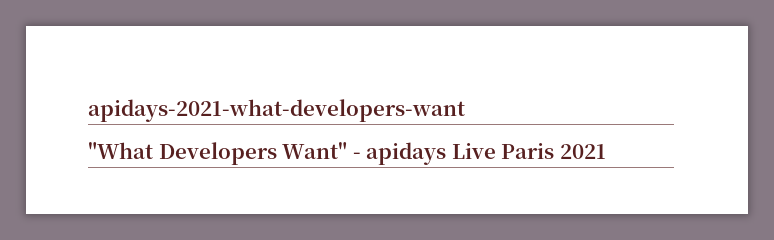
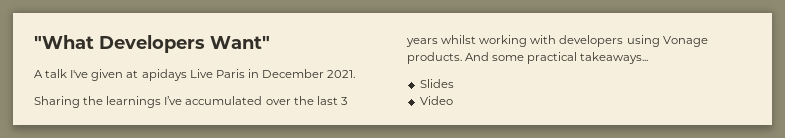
[88,99,465,122] apidays-2021-what-developers-want // -> (34, 42) none
[352,142,606,165] - apidays Live Paris 2021 -> [34,69,356,81] [34,96,347,108] [406,35,708,47] [407,52,649,64] [419,79,454,88] [419,96,453,105] // A talk I've given at apidays Live Paris in December 2021. // Sharing the learnings I’ve accumulated over the last 3 years whilst working with developers using Vonage products. And some practical takeaways... // Slides // Video

